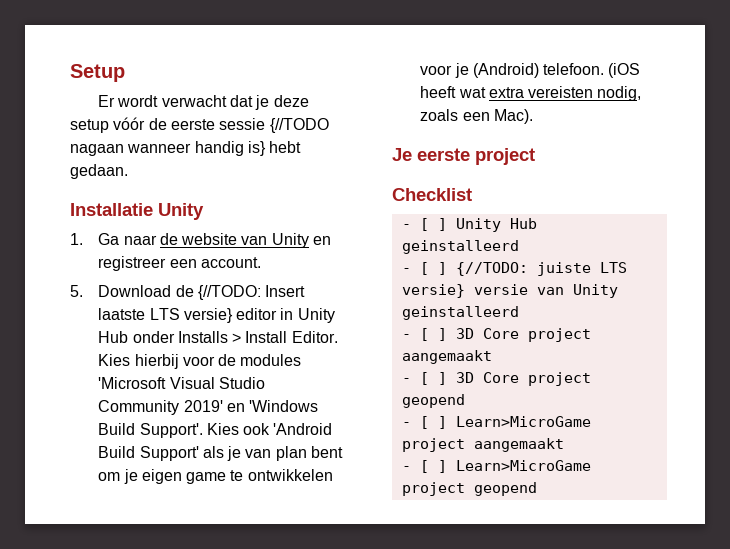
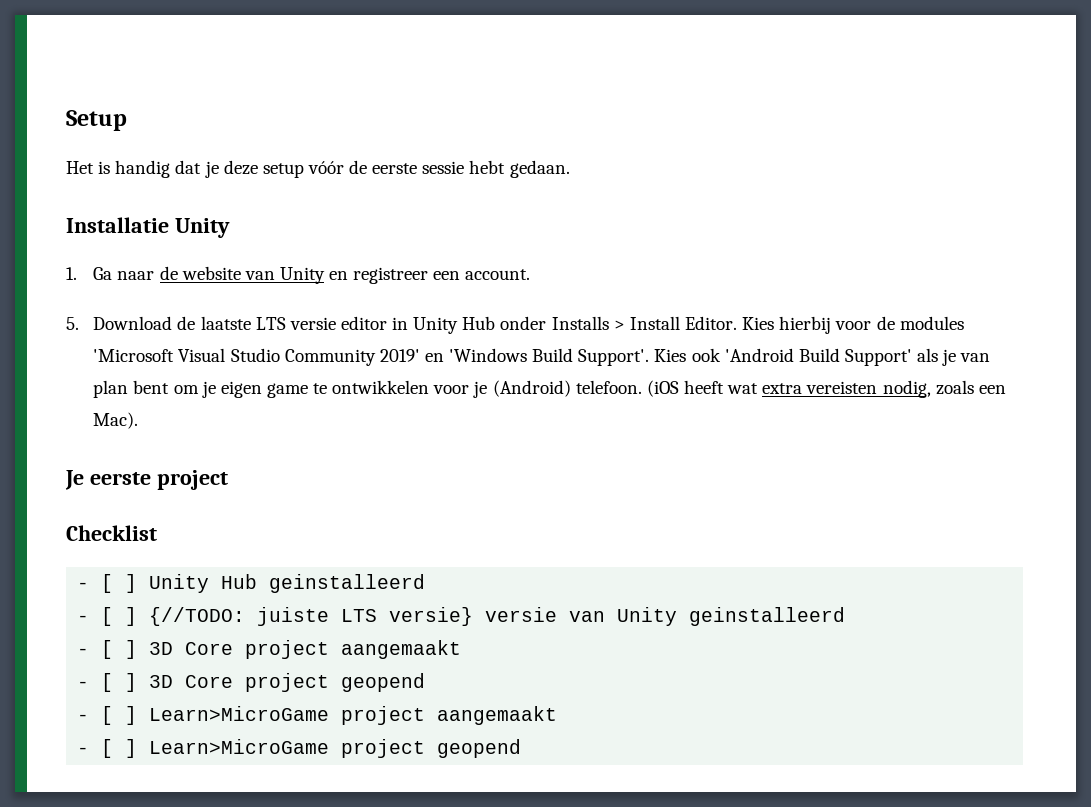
[98,95,227,107] Er wordt verwacht -> [66,160,171,178] Het is handig
[269,118,329,133] [70,141,266,156] {//TODO nagaan wanneer handig is} -> (465, 167) none
[197,285,306,300] {//TODO: Insert -> (196, 323) none
[183,308,233,323] versie} -> [289,317,336,330] versie

